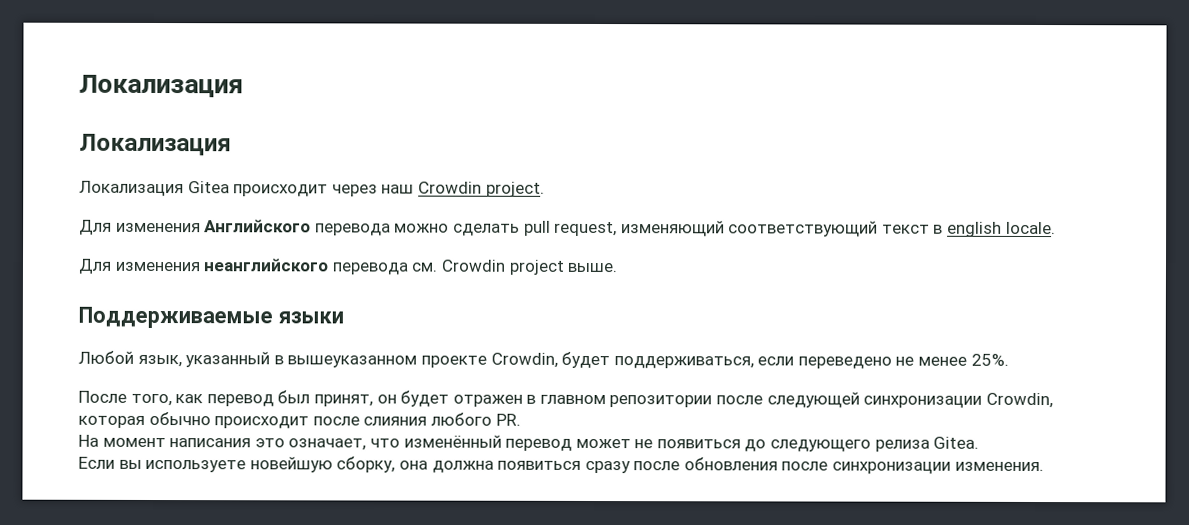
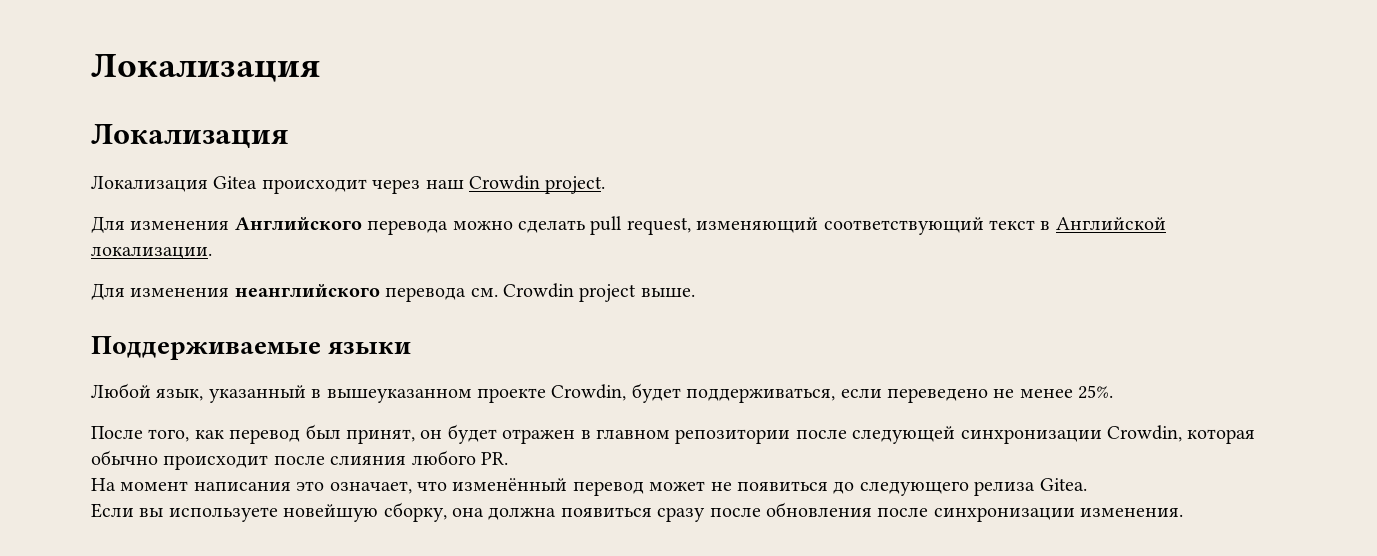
[947,221,1056,237] english locale. -> [1055,217,1166,230] [91,246,212,259] Английской локализации.

